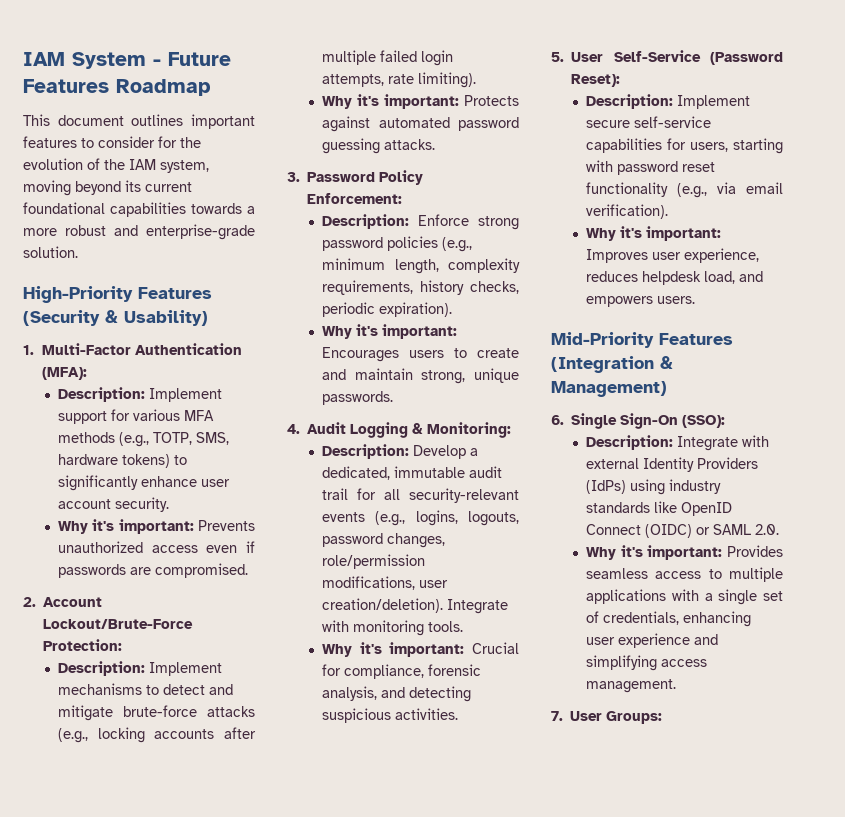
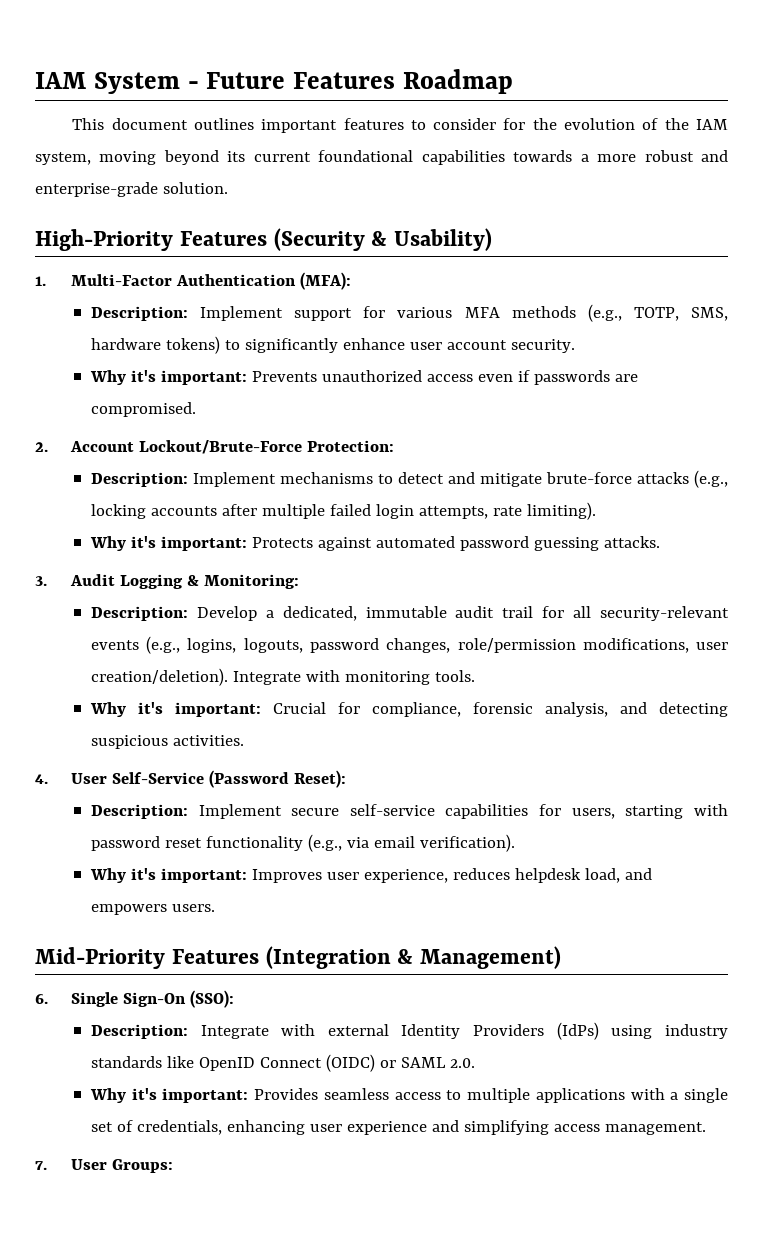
[307,170,424,185] [307,193,403,204] [322,214,519,230] [322,236,473,252] [322,258,520,274] [322,280,519,295] [322,302,453,317] [322,324,458,339] [322,347,519,362] [322,368,519,384] [322,391,394,405] [287,424,300,434] Password Policy Enforcement: // Description: Enforce strong password policies (e.g., minimum length, complexity requirements, history checks, periodic expiration). // Why it's important: Encourages users to create and maintain strong, unique passwords. // 4. -> (47, 581) none
[551,52,564,62] 5. -> [35,774,48,784] 4.

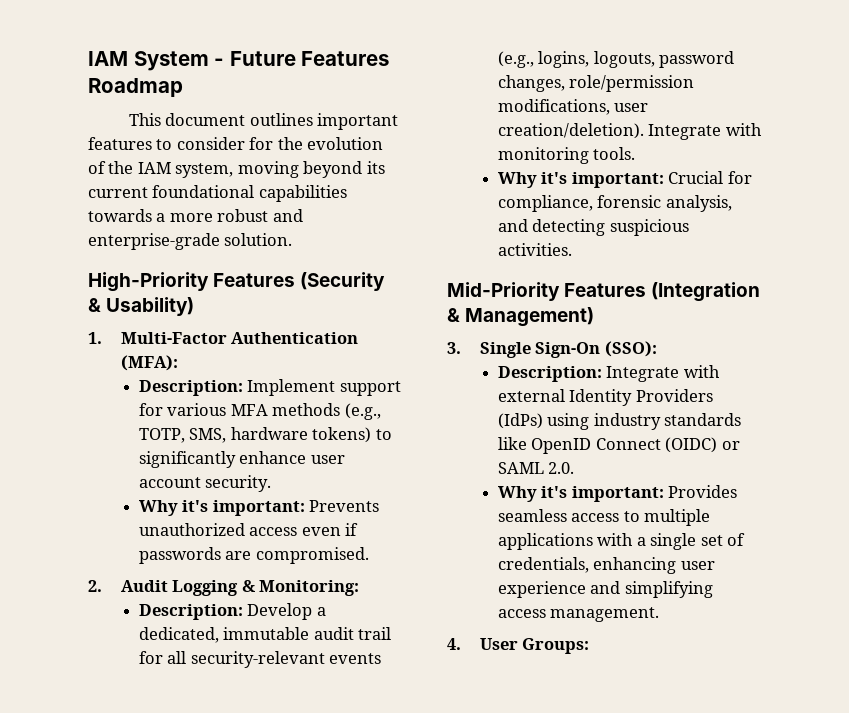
[69,440,394,454] [90,470,728,488] [90,502,596,520] [89,536,660,551] [35,576,47,586] Account Lockout/Brute-Force Protection: // Description: Implement mechanisms to detect and mitigate brute-force attacks (e.g., locking accounts after multiple failed login attempts, rate limiting). // Why it's important: Protects against automated password guessing attacks. // 3. -> (102, 586) none
[35,770,346,788] [90,804,728,819] [90,834,515,852] [89,868,652,883] [90,904,215,915] // 4. User Self-Service (Password Reset): // Description: Implement secure self-service capabilities for users, starting with password reset functionality (e.g., via email verification). // Why it's important: Improves user experience, reduces helpdesk load, and empowers users. -> (572, 249) none
[35,994,48,1004] 6. -> [447,342,461,354] 3.
[35,1161,47,1170] 7. -> [447,638,461,650] 4.

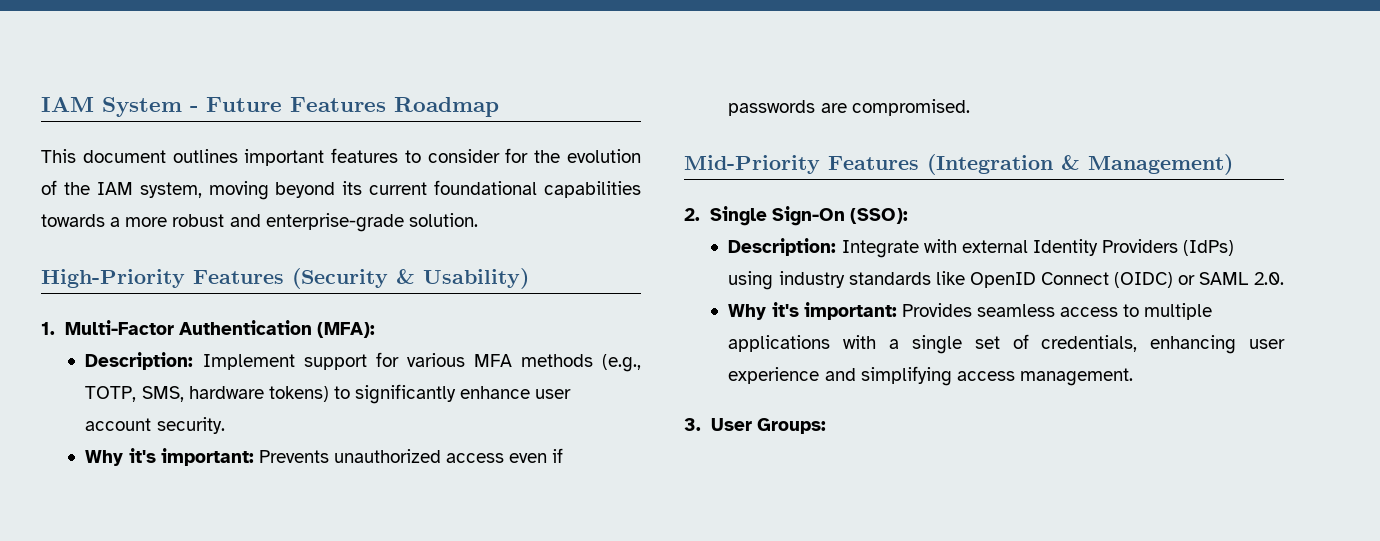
[88,580,360,596] [138,603,326,620] [138,627,392,643] [138,651,382,668] [497,51,735,68] [497,75,695,92] [497,99,649,115] [497,123,762,140] [497,147,636,164] [497,171,752,188] [497,195,732,212] [497,219,689,236] [497,243,572,256] // 2. Audit Logging & Monitoring: // Description: Develop a dedicated, immutable audit trail for all security-relevant events (e.g., logins, logouts, password changes, role/permission modifications, user creation/deletion). Integrate with monitoring tools. // Why it's important: Crucial for compliance, forensic analysis, and detecting suspicious activities. -> (970, 107) none
[447,342,461,354] 3. -> [684,208,700,221] 2.
[447,638,461,650] 4. -> [684,418,701,431] 3.

